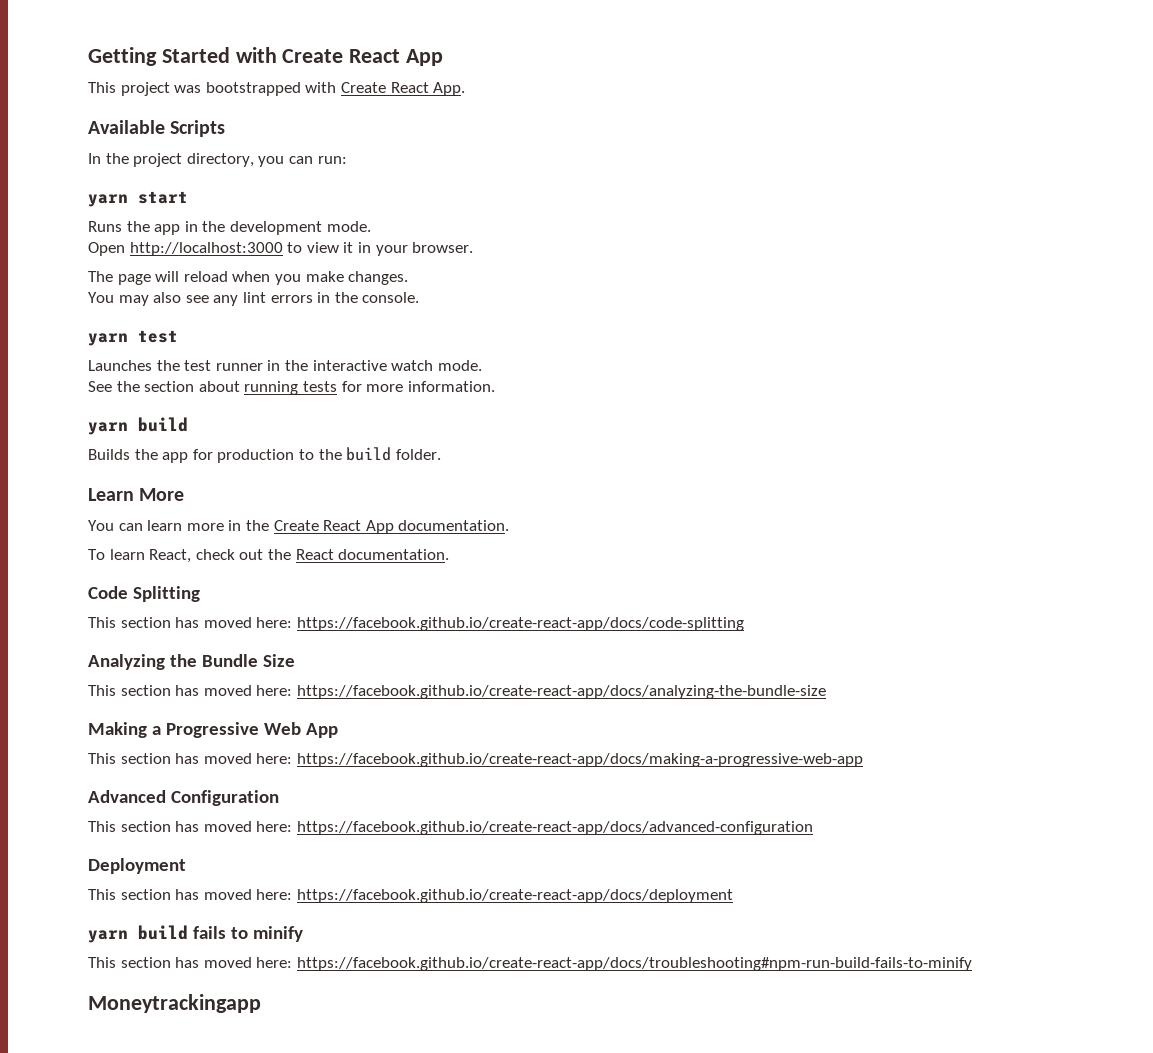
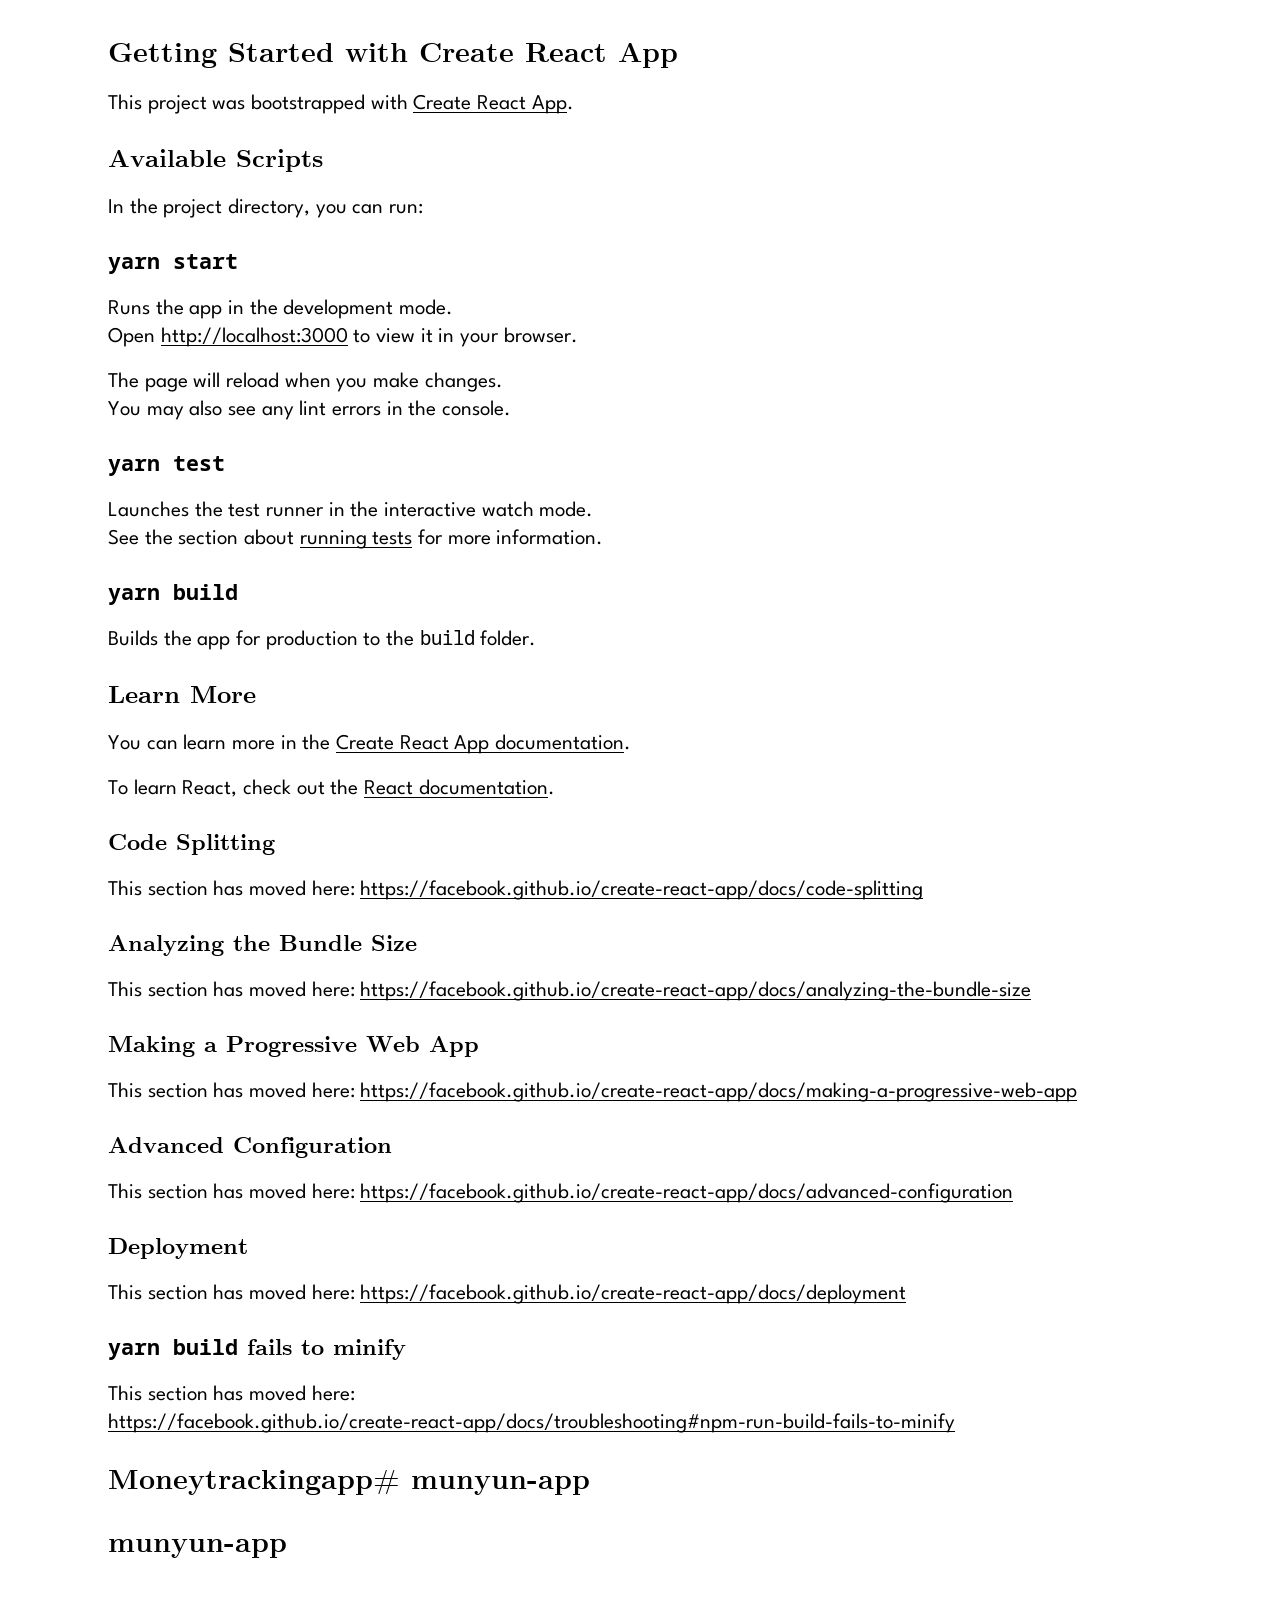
[88,994,261,1013] Moneytrackingapp -> [108,1469,590,1495] [108,1539,287,1558] Moneytrackingapp# munyun-app // munyun-app

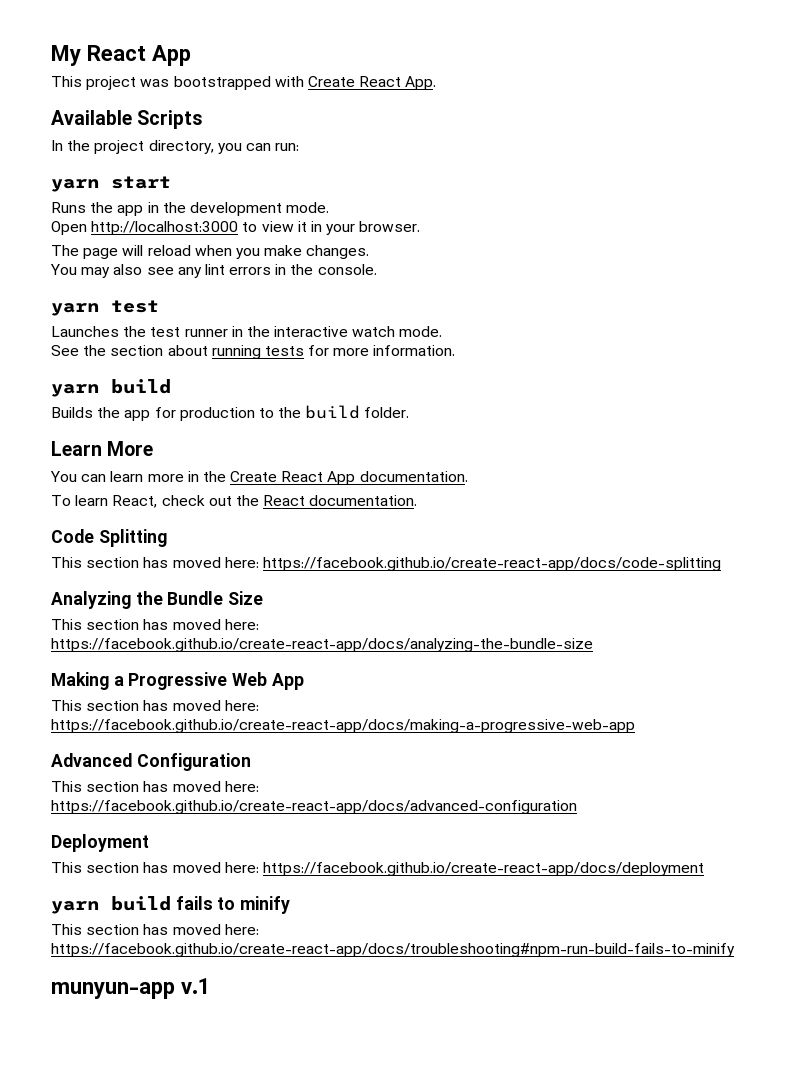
[108,43,514,68] Getting Started with Create -> [51,45,81,66] My
[108,1469,590,1495] [108,1539,287,1558] Moneytrackingapp# munyun-app // munyun-app -> [51,978,211,999] munyun-app v.1

